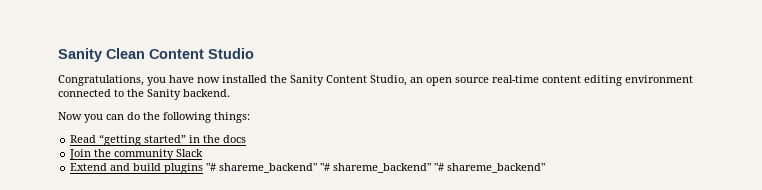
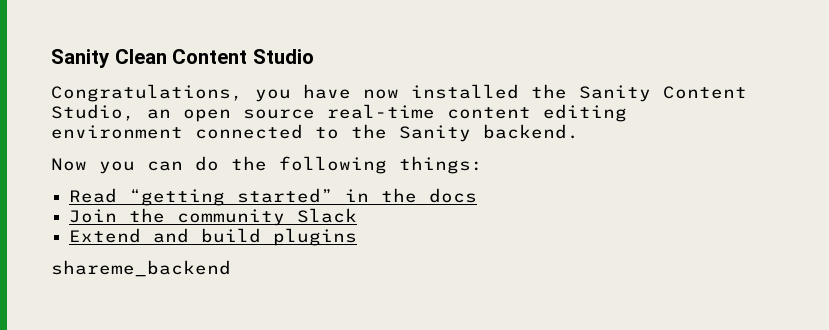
[206,163,546,173] "# shareme_backend" "# shareme_backend" "# shareme_backend" -> [51,260,231,277] // shareme_backend

